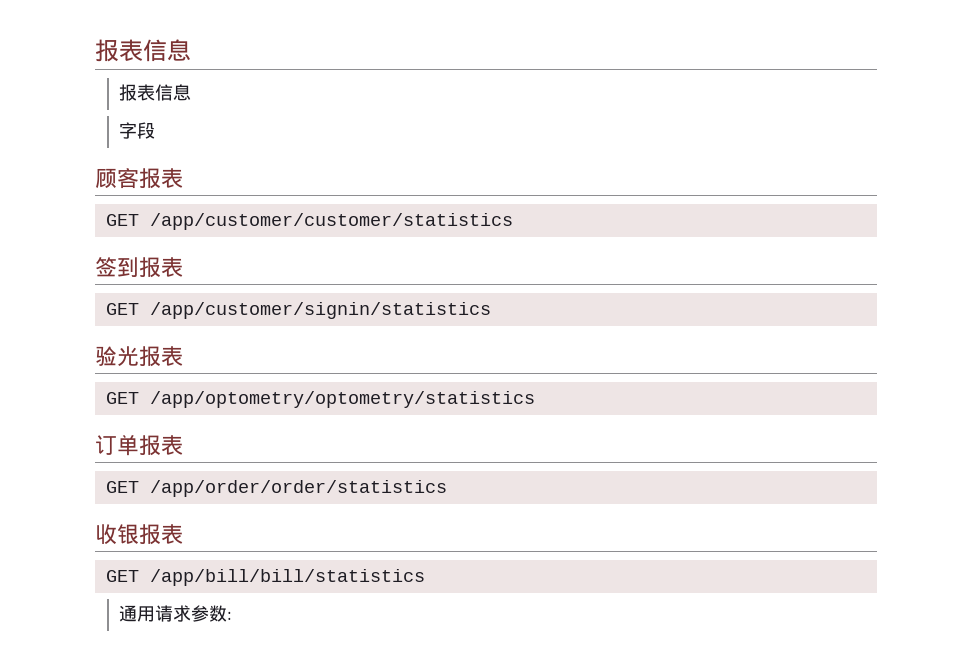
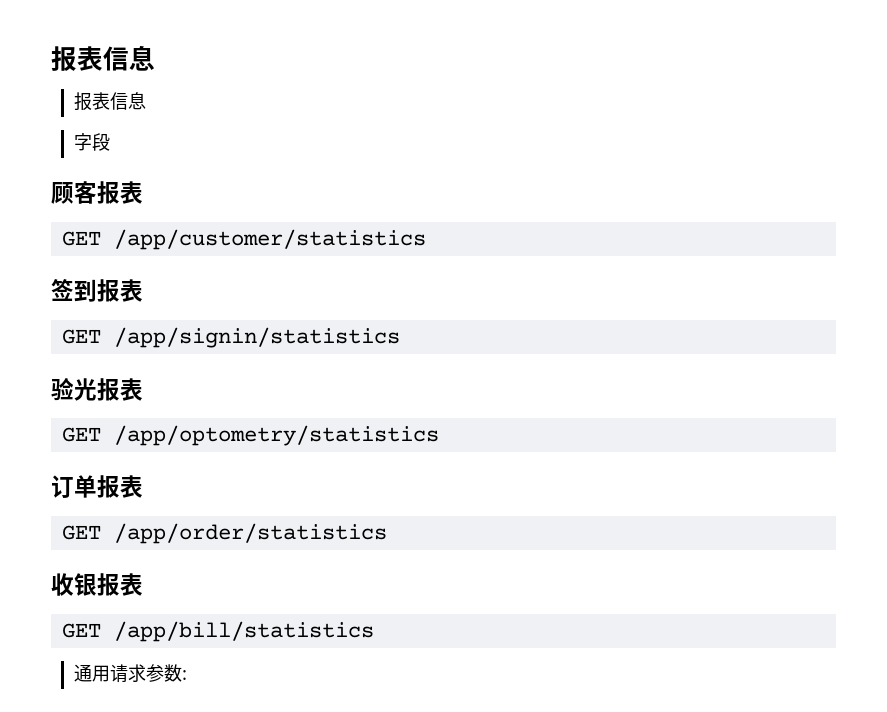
[149,213,513,230] /app/customer/customer/statistics -> [113,229,426,250] /app/customer/statistics
[149,302,491,319] /app/customer/signin/statistics -> [113,327,400,348] /app/signin/statistics
[149,391,535,408] /app/optometry/optometry/statistics -> [113,425,439,446] /app/optometry/statistics
[149,480,447,497] /app/order/order/statistics -> [113,523,387,544] /app/order/statistics
[149,569,425,586] /app/bill/bill/statistics -> [113,621,374,642] /app/bill/statistics

